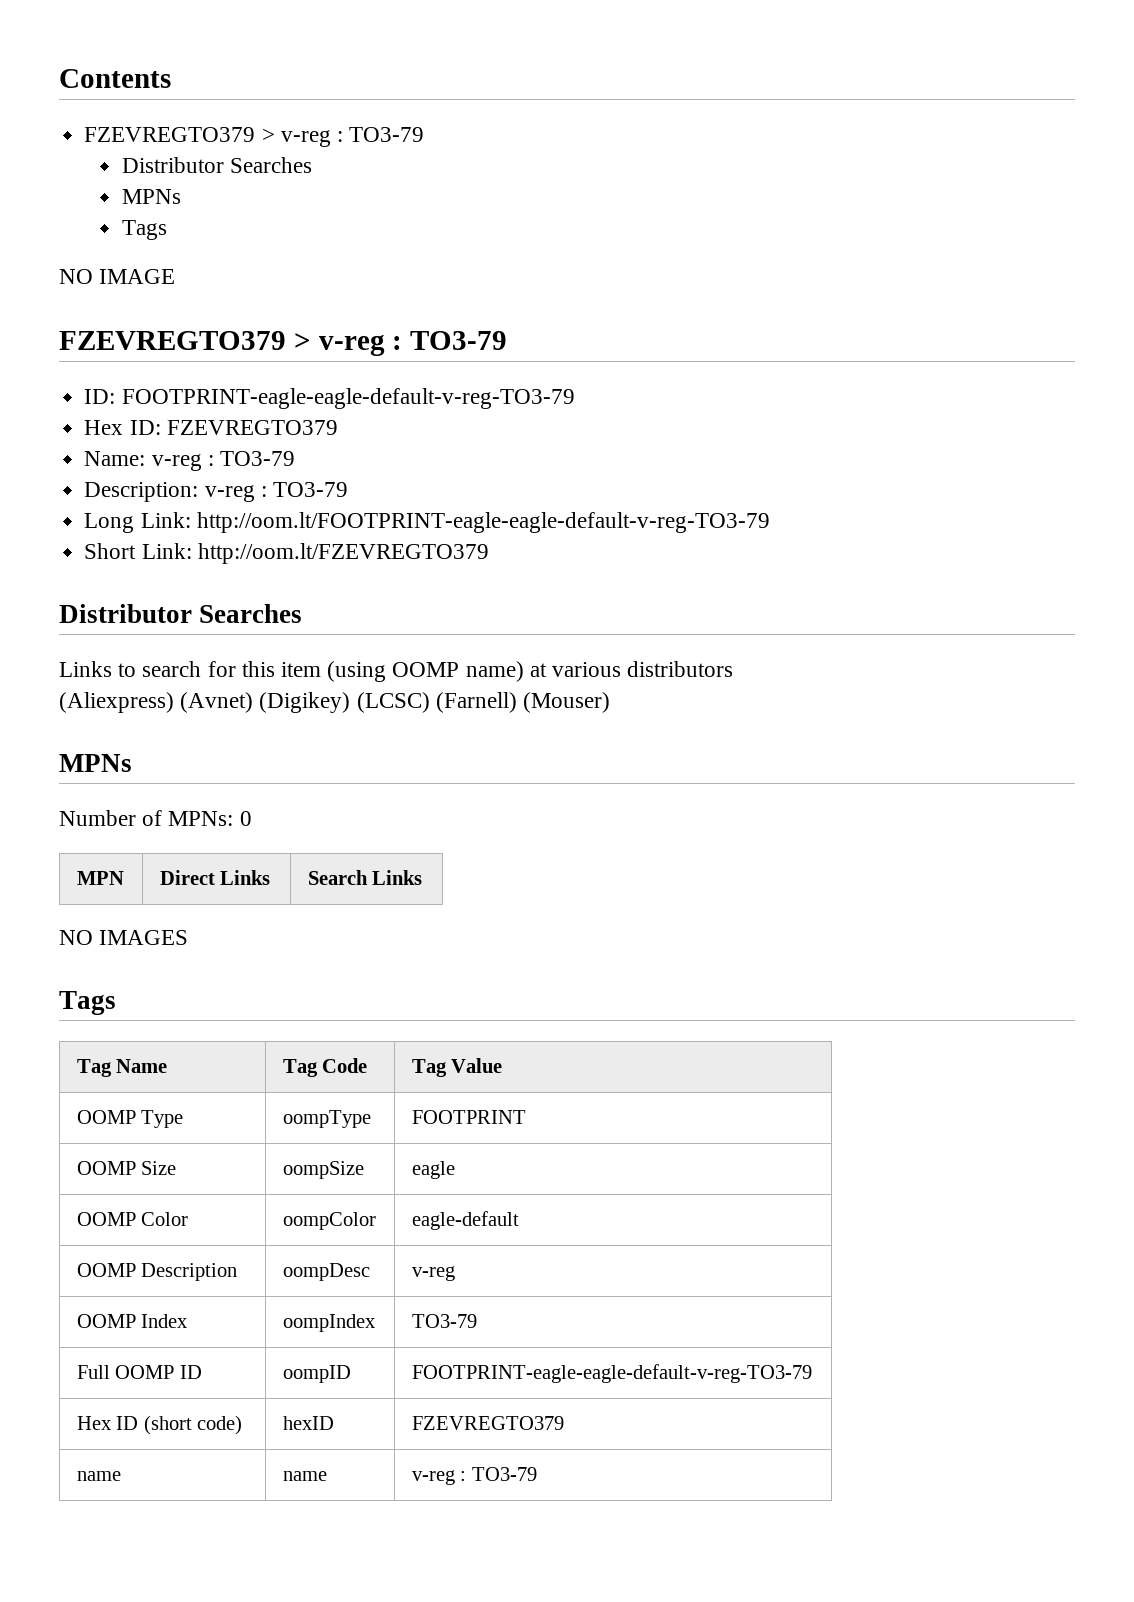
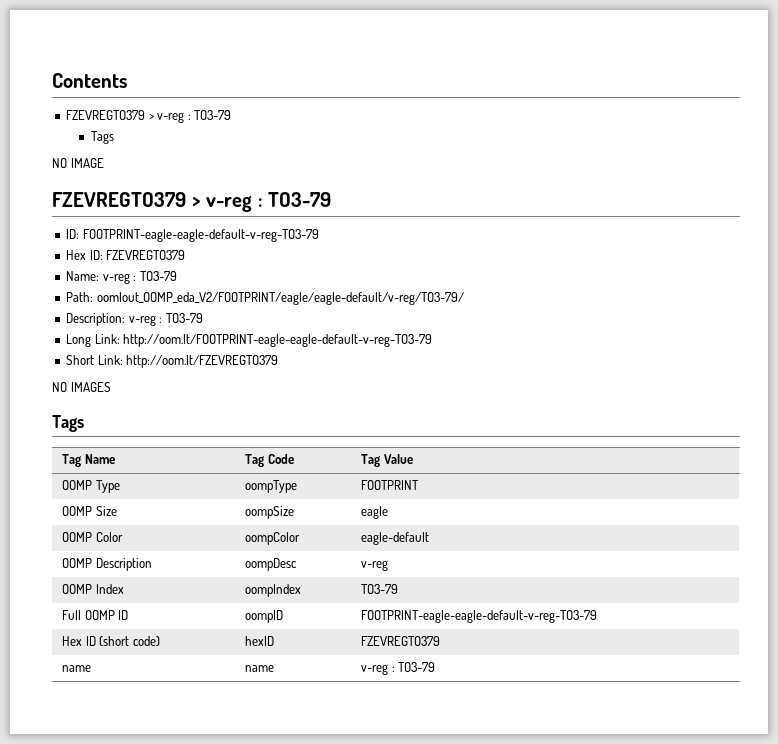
[121,157,313,173] [121,189,181,204] // Distributor Searches // MPNs -> (232, 115) none
(295, 458) none -> [66,292,464,305] // Path: oomlout_OOMP_eda_V2/FOOTPRINT/eagle/eagle-default/v-reg/TO3-79/
[59,604,303,623] [59,661,734,682] [59,692,611,713] [59,754,132,772] [59,810,252,826] [76,871,124,885] [159,870,271,885] [307,870,423,885] // Distributor Searches // Links to search for this item (using OOMP name) at various distributors // (Aliexpress) (Avnet) (Digikey) (LCSC) (Farnell) (Mouser) // MPNs // Number of MPNs: 0 // MPN | Direct Links | Search Links -> (279, 361) none

